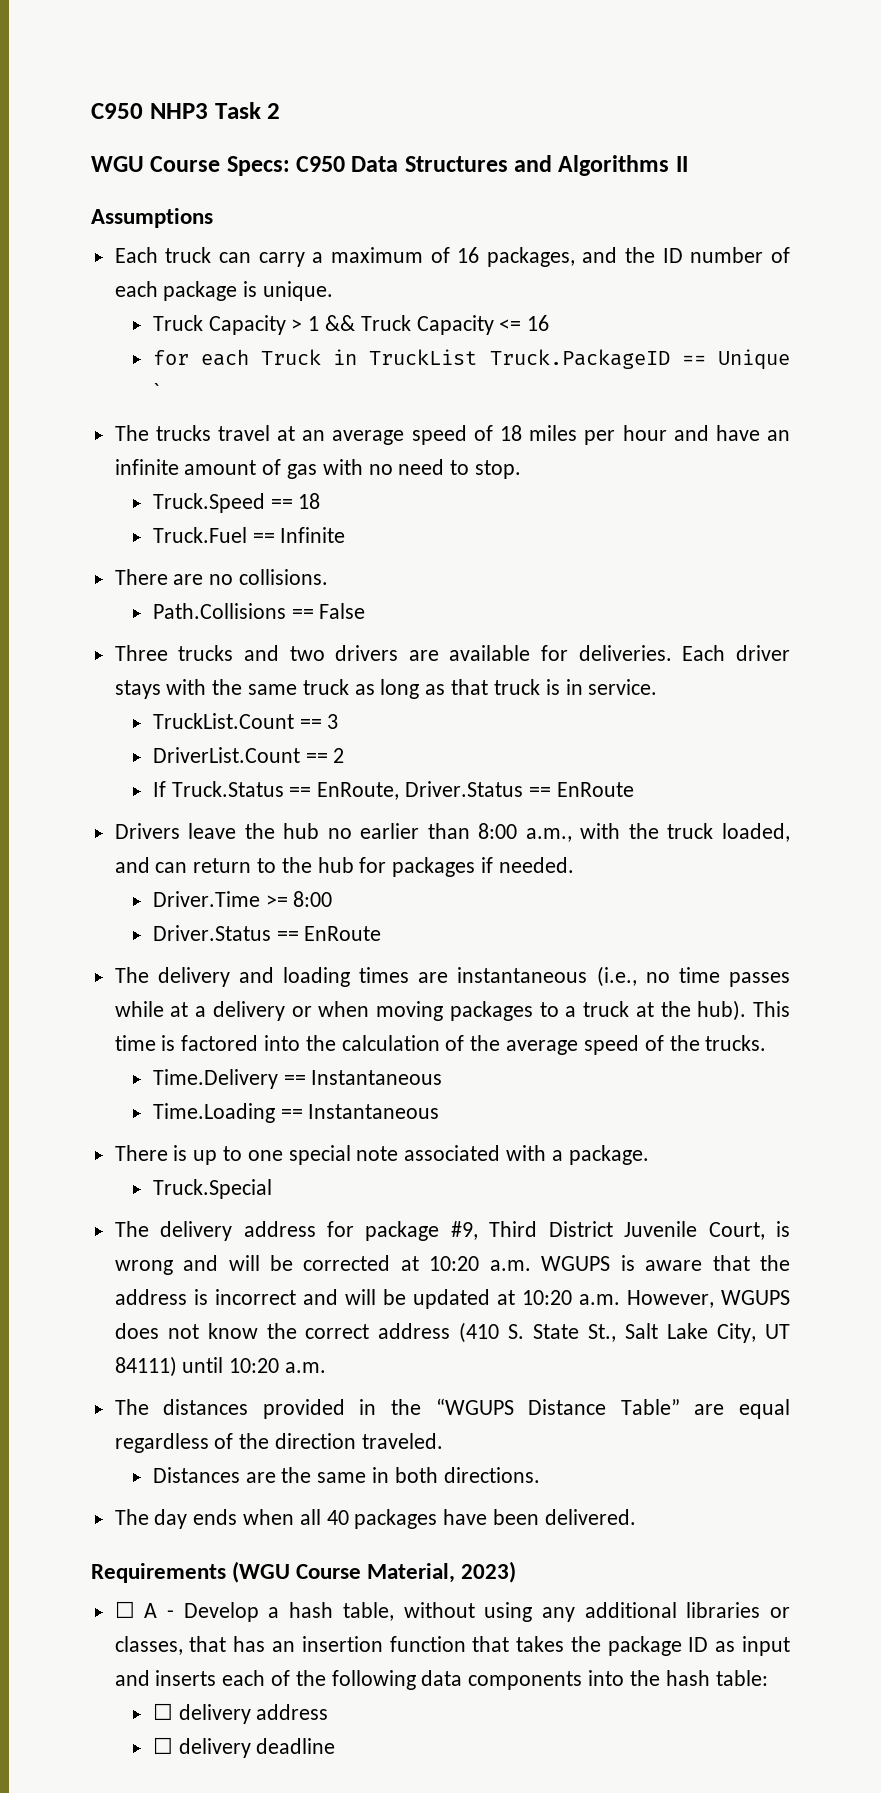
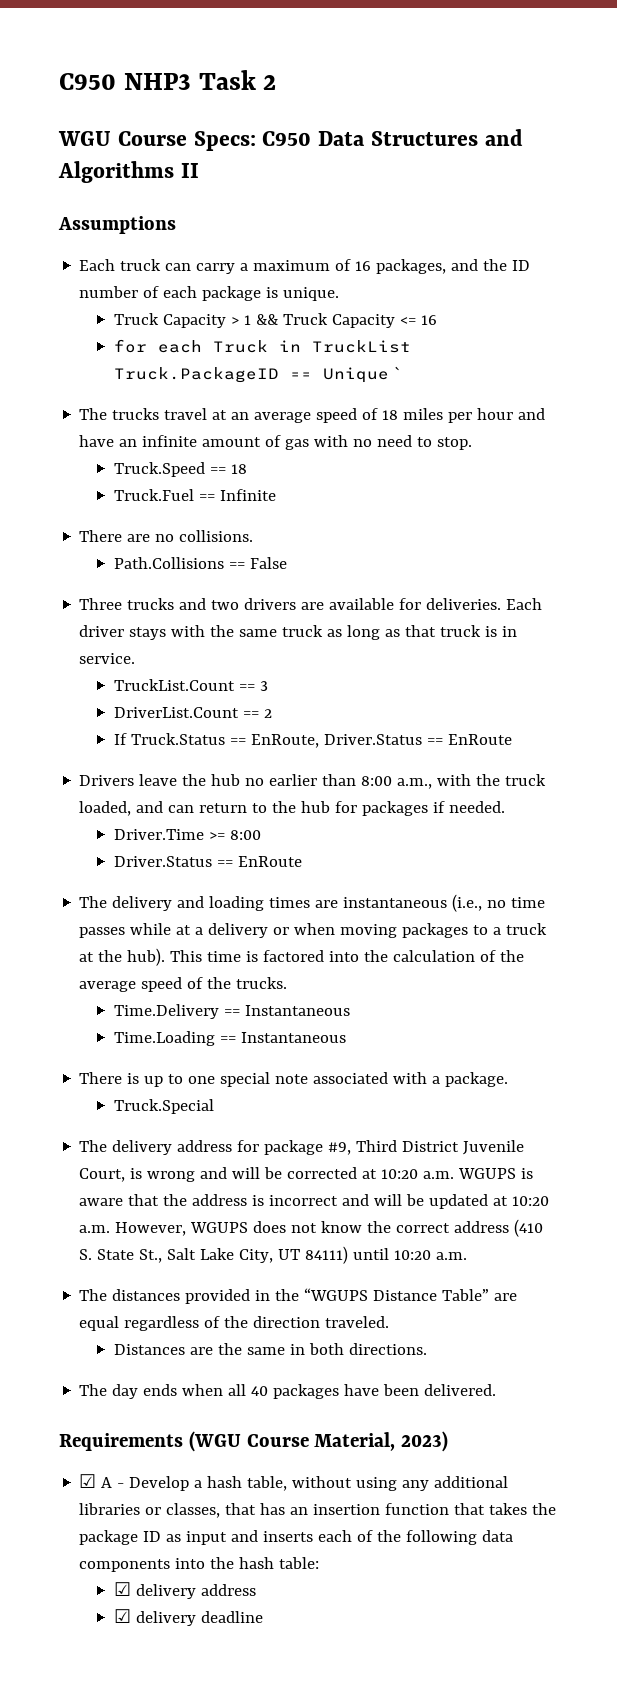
[114,1601,135,1618] ☐ -> [79,1474,97,1488] ☑
[152,1703,173,1720] ☐ -> [113,1582,131,1596] ☑
[152,1737,173,1754] ☐ -> [113,1609,131,1623] ☑

